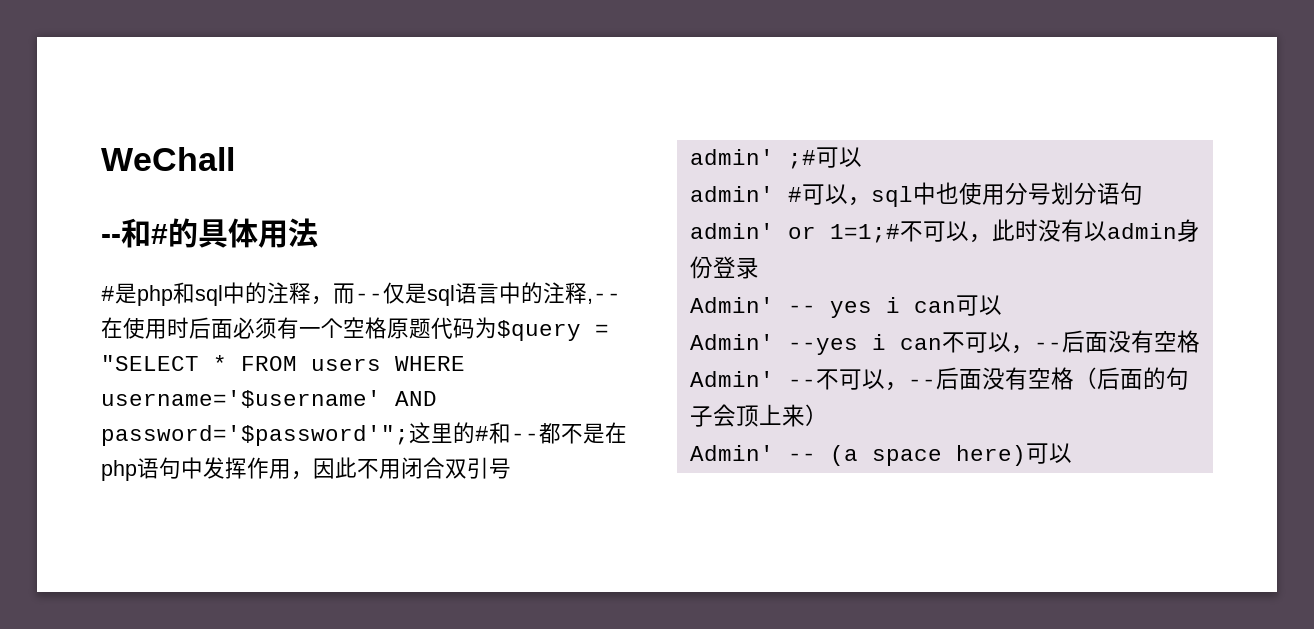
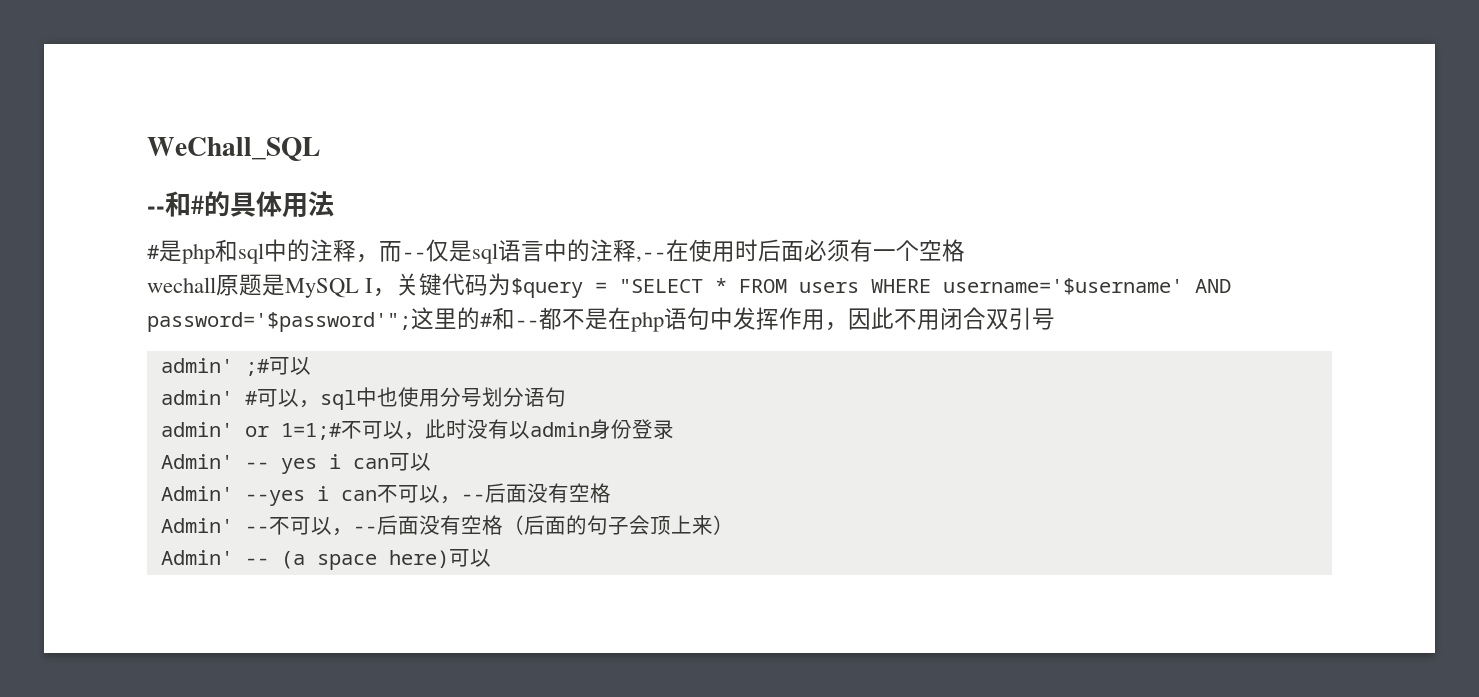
[101,147,235,171] WeChall -> [147,137,320,161] WeChall_SQL
[387,318,431,339] 原题 -> [147,273,443,298] // wechall原题是MySQL I，关键

